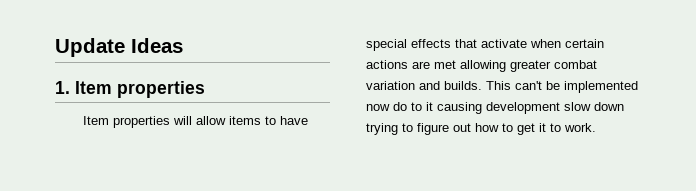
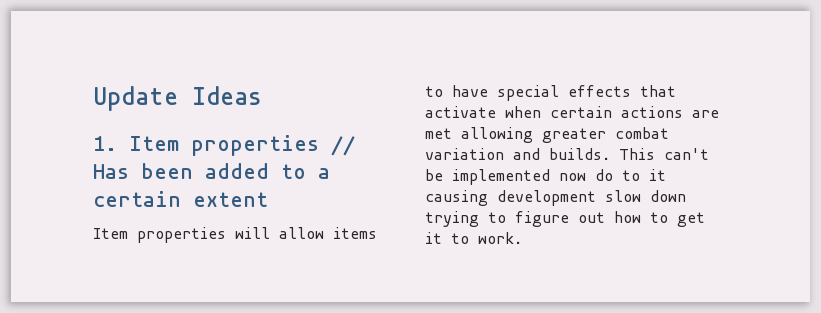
(205, 89) none -> [331,136,355,156] [93,163,330,179] [93,191,268,207] // Has been added to a certain extent

